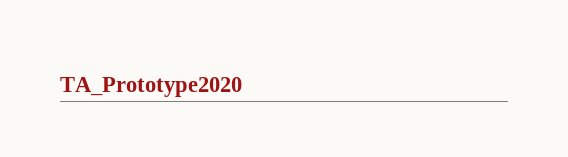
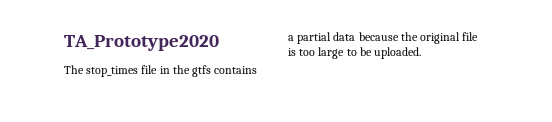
(242, 87) none -> [64,65,258,77] [288,32,479,44] [288,47,422,59] // The stop_times file in the gtfs contains a partial data because the original file is too large to be uploaded.

